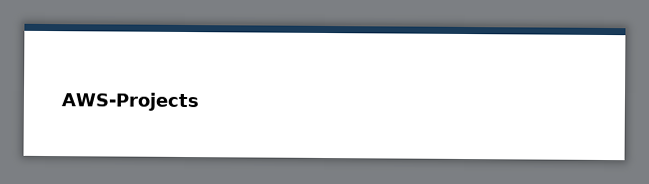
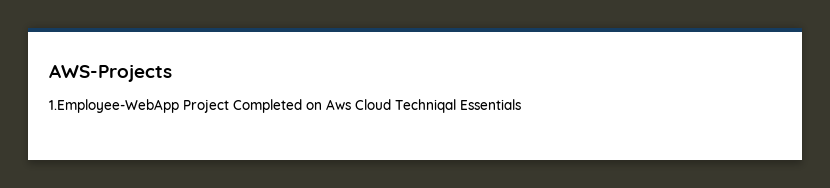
(199, 102) none -> [49,99,521,113] // 1.Employee-WebApp Project Completed on Aws Cloud Techniqal Essentials

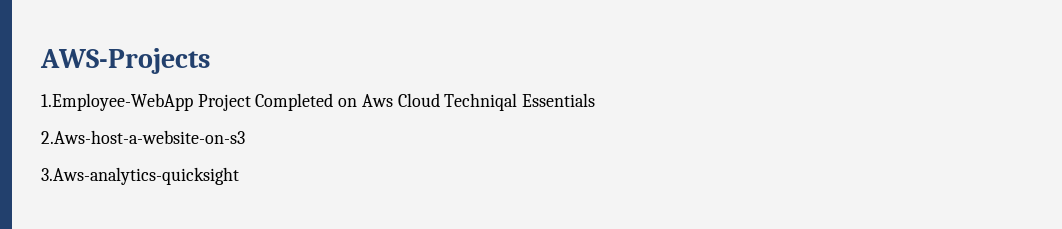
(521, 104) none -> [41,130,245,144] [41,167,239,185] // 2.Aws-host-a-website-on-s3 // 3.Aws-analytics-quicksight

